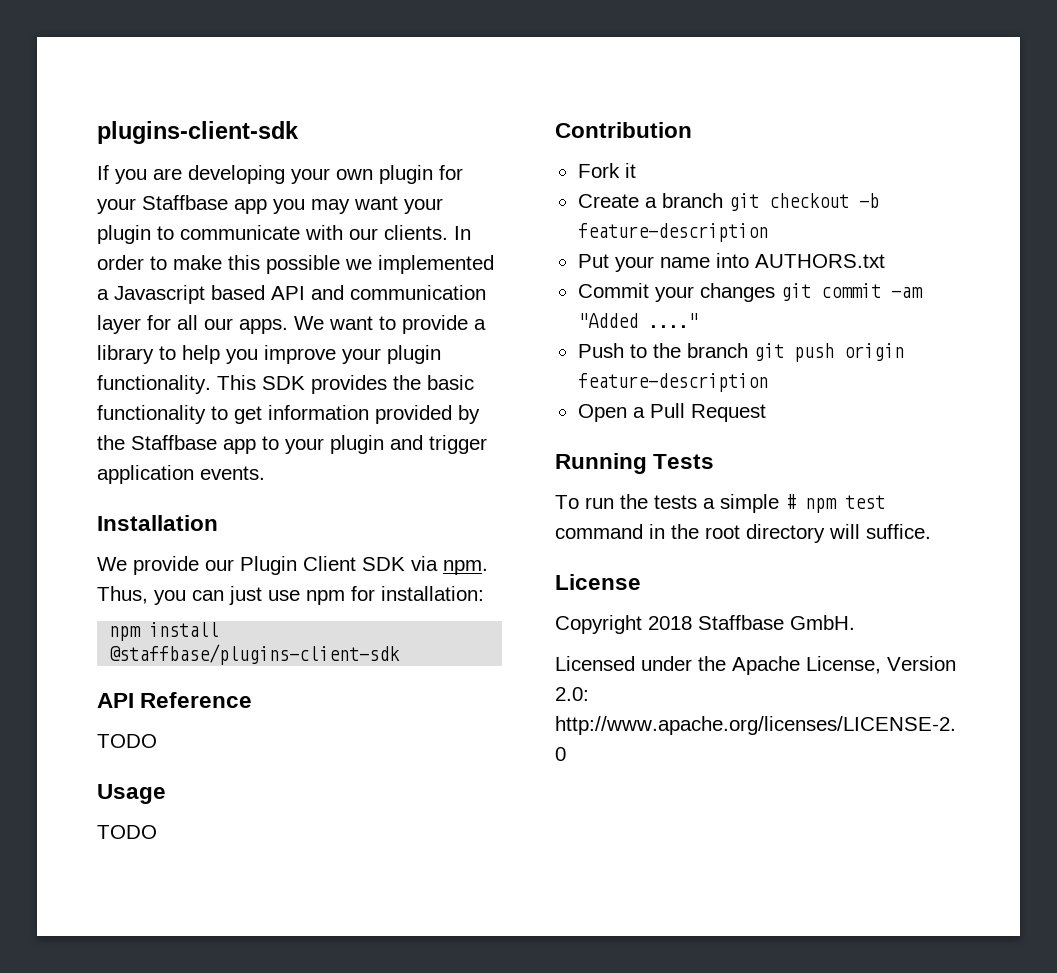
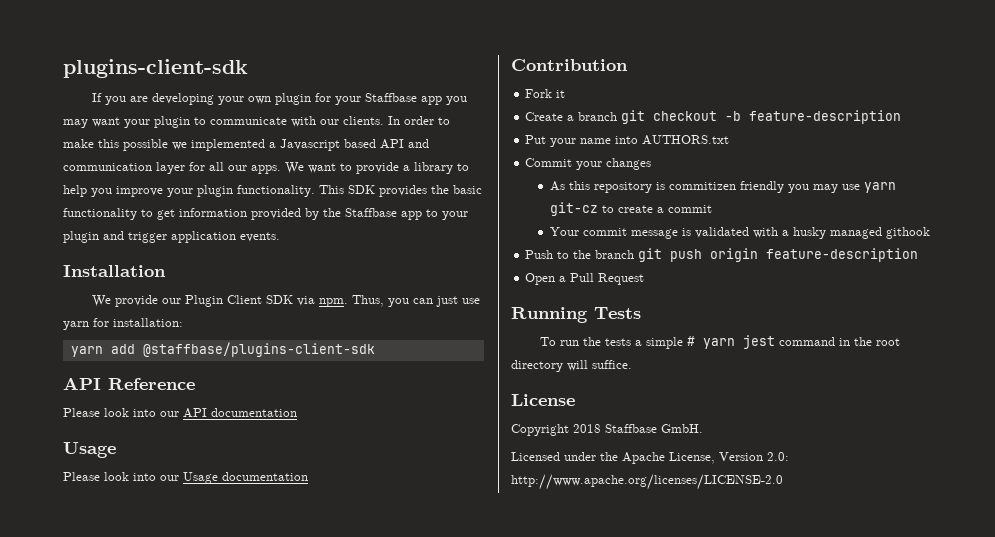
[306,590,345,605] npm -> [63,321,89,330] yarn
[109,622,220,641] npm install -> [70,344,135,357] yarn add
[97,734,157,748] [97,784,166,804] [97,825,157,839] TODO // Usage // TODO -> [63,408,297,418] [63,442,116,458] [63,472,308,484] Please look into our API documentation // Usage // Please look into our Usage documentation
[780,283,923,301] [577,313,698,328] git commit -am "Added ...." -> [549,181,896,193] [549,202,712,216] [549,227,930,239] // As this repository is commitizen friendly you may use yarn git-cz to create a commit // Your commit message is validated with a husky managed githook
[805,495,885,513] npm test -> [703,335,776,349] yarn jest

